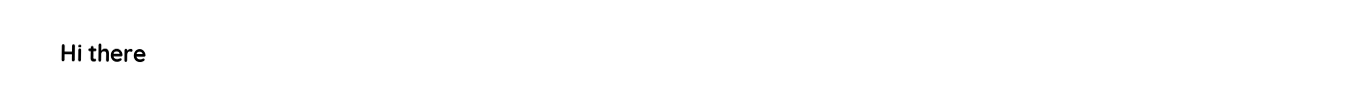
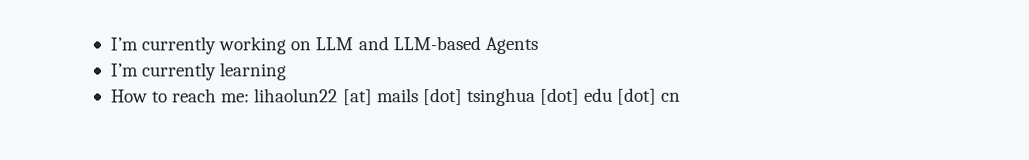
[59,43,148,63] Hi there -> [109,36,538,55] [109,62,288,81] [110,87,682,107] I’m currently working on LLM and LLM-based Agents // I’m currently learning // How to reach me: lihaolun22 [at] mails [dot] tsinghua [dot] edu [dot] cn

